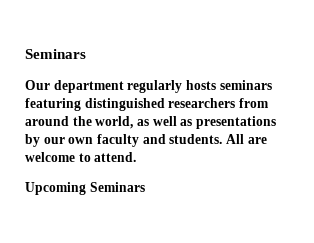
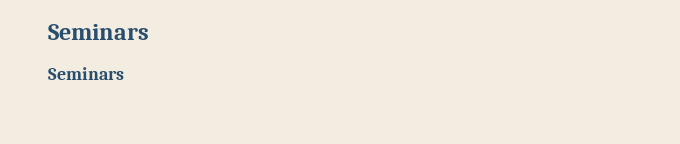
[25,80,272,93] [25,98,269,111] [25,116,276,129] [25,134,267,147] [25,152,137,162] [25,182,86,195] Our department regularly hosts seminars featuring distinguished researchers from around the world, as well as presentations by our own faculty and students. All are welcome to attend. // Upcoming -> (149, 32) none

